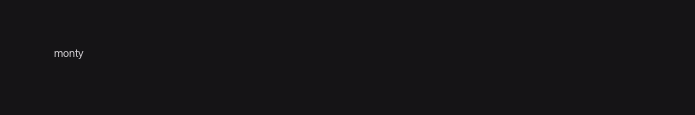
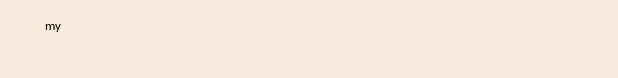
[54,49,84,59] monty -> [45,24,61,32] my

